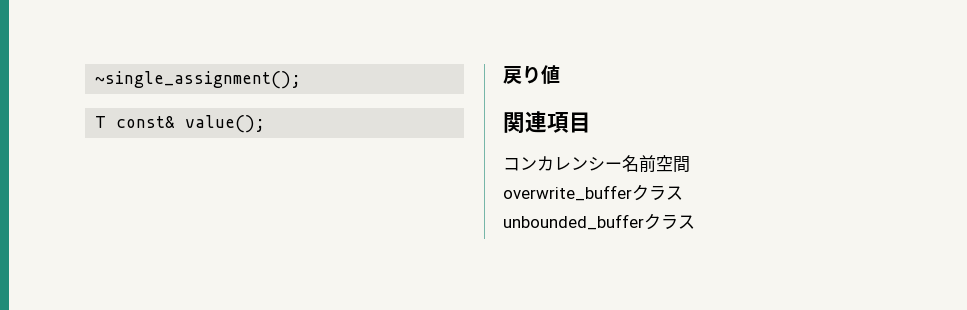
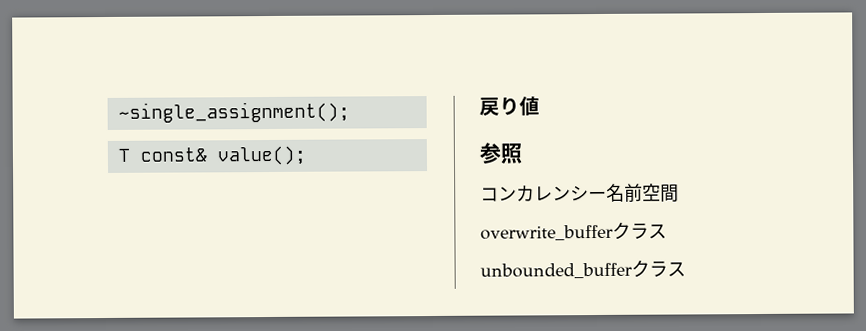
[503,111,591,133] 関連項目 -> [479,142,522,164] 参照

